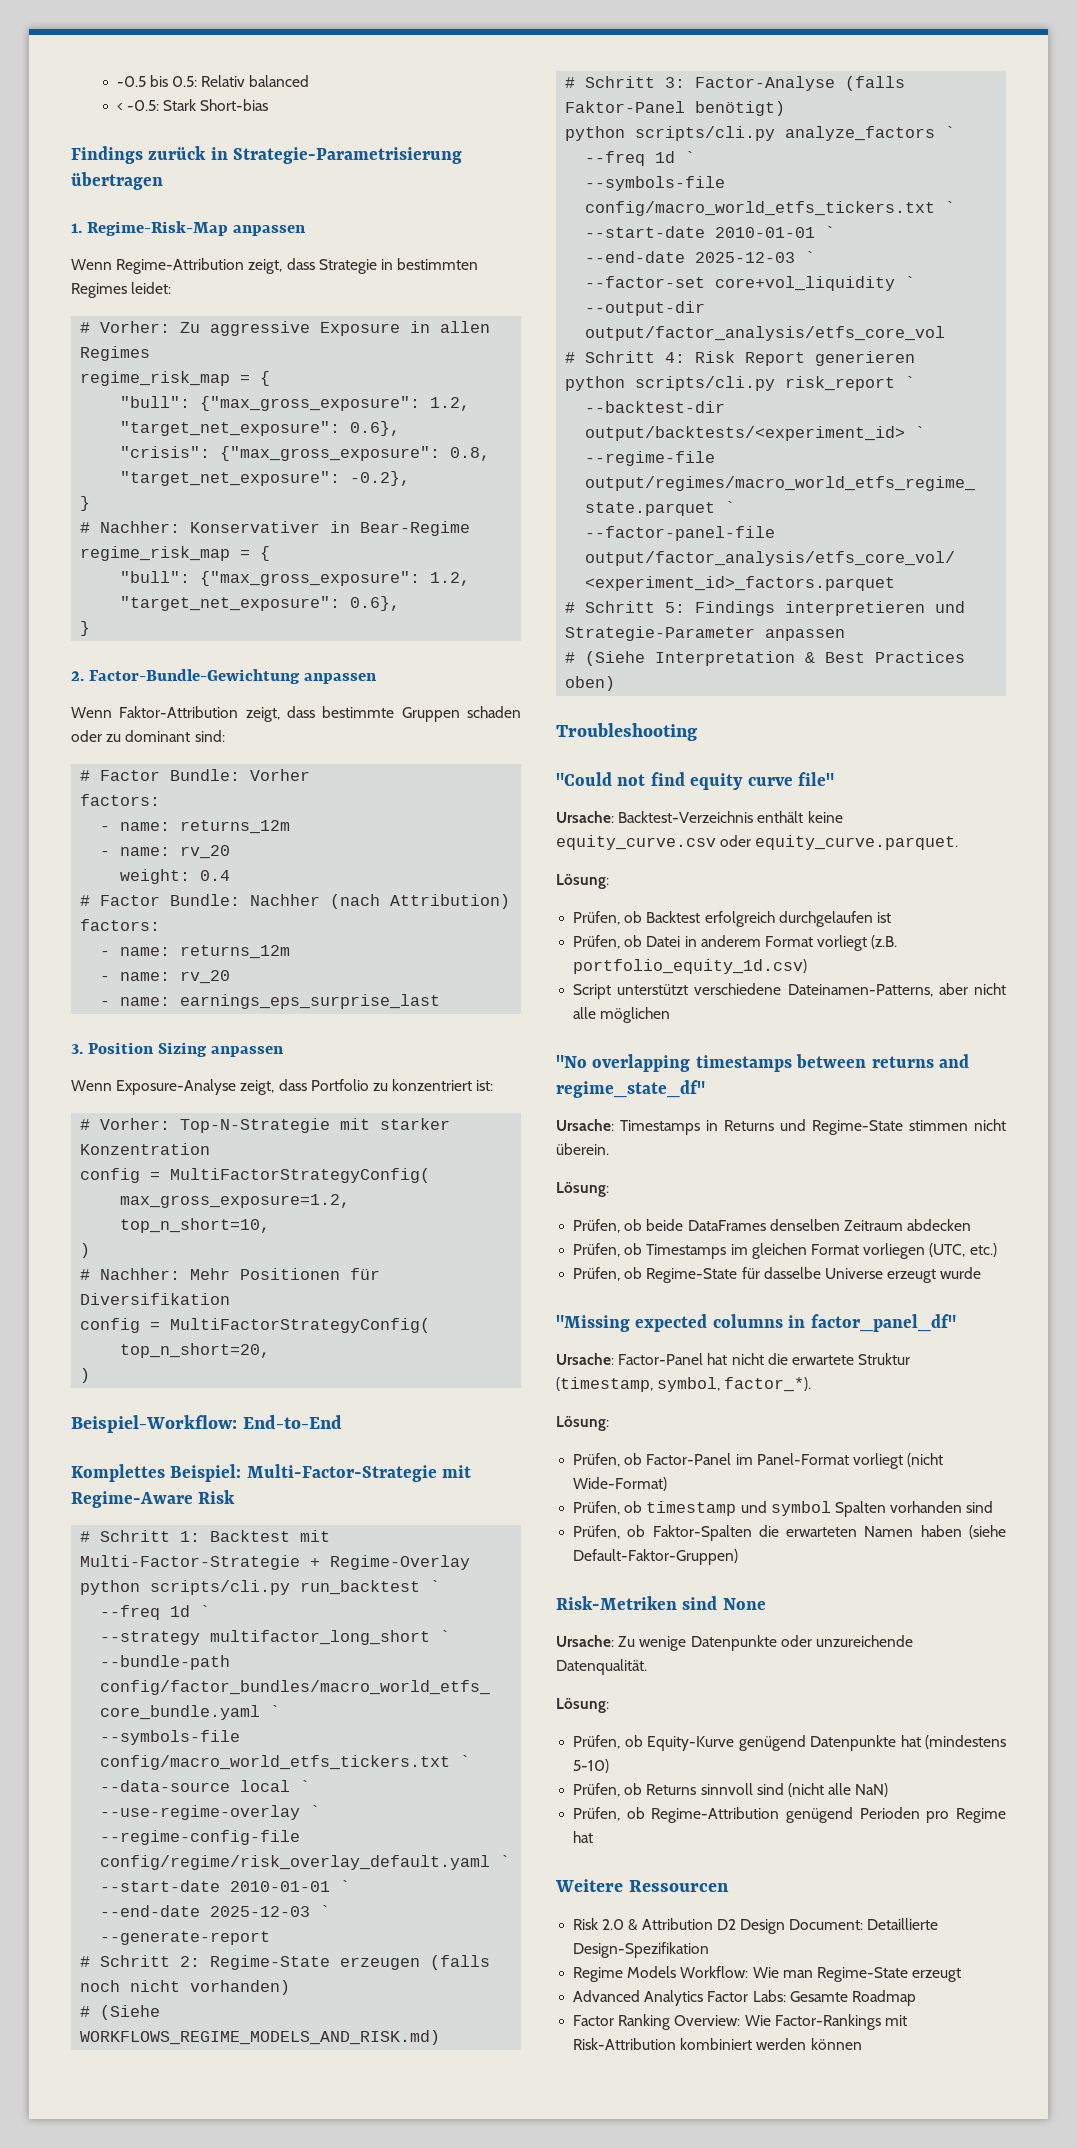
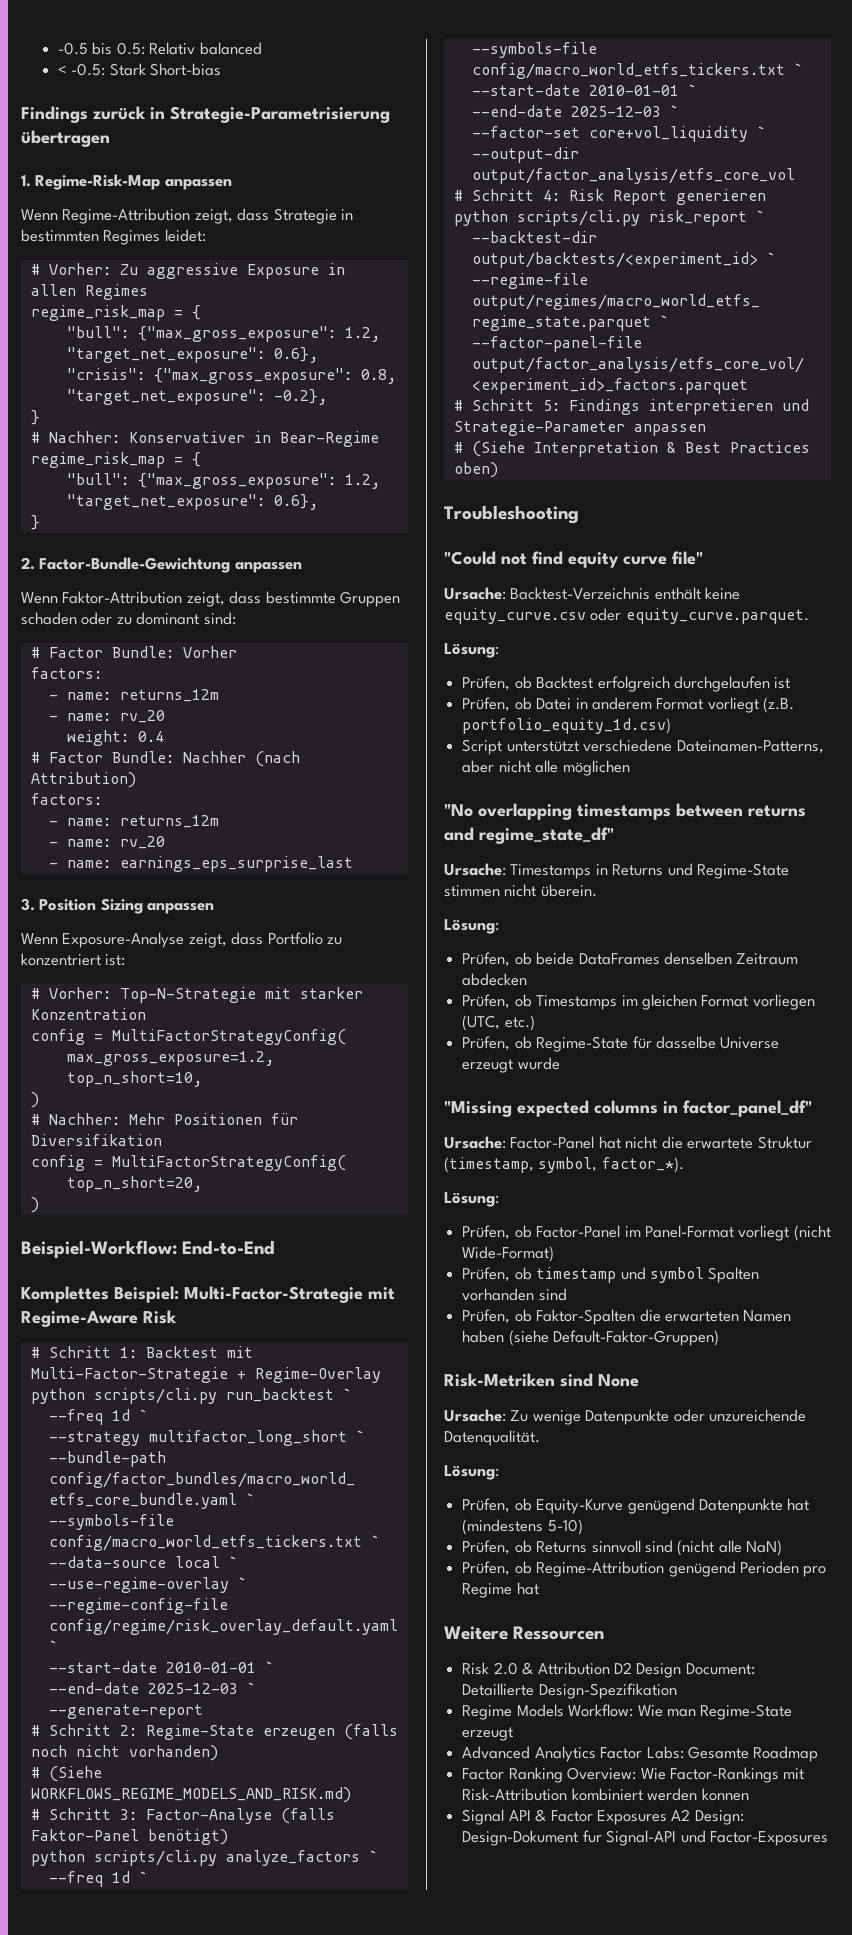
[810,2038,862,2050] können -> [701,1788,749,1801] [462,1809,744,1825] [462,1830,828,1846] konnen // Signal API & Factor Exposures A2 Design: Design-Dokument fur Signal-API und Factor-Exposures

